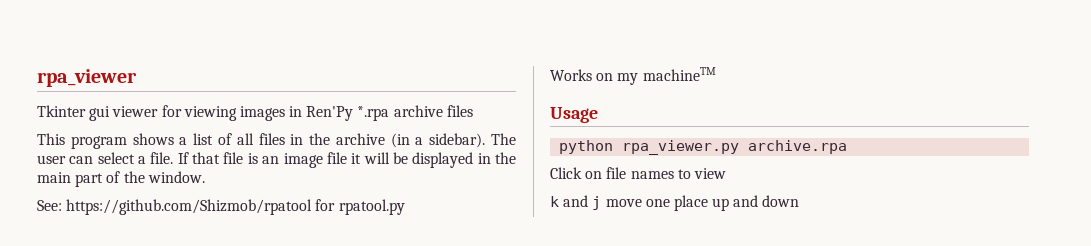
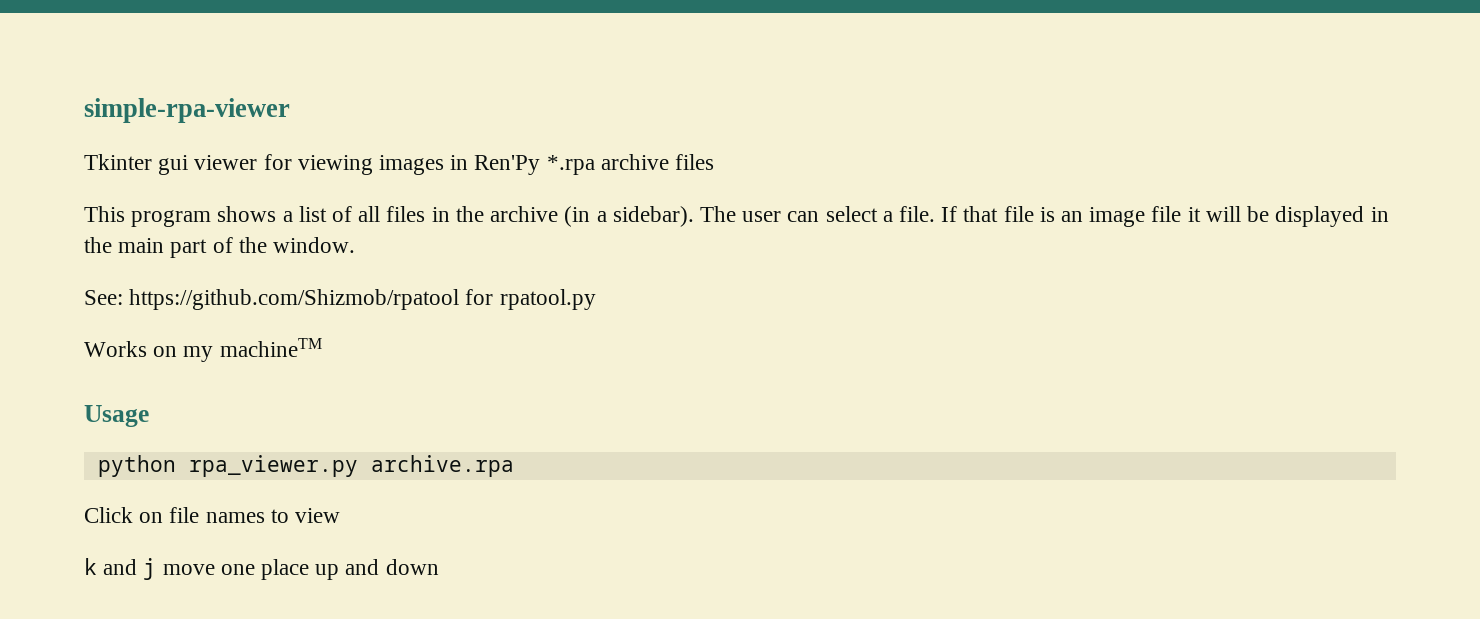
[37,69,137,87] rpa_viewer -> [84,98,290,123] simple-rpa-viewer

